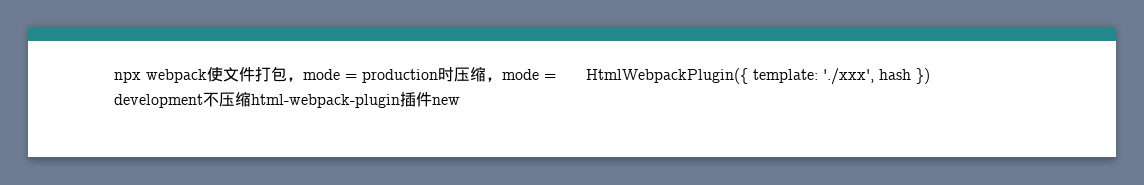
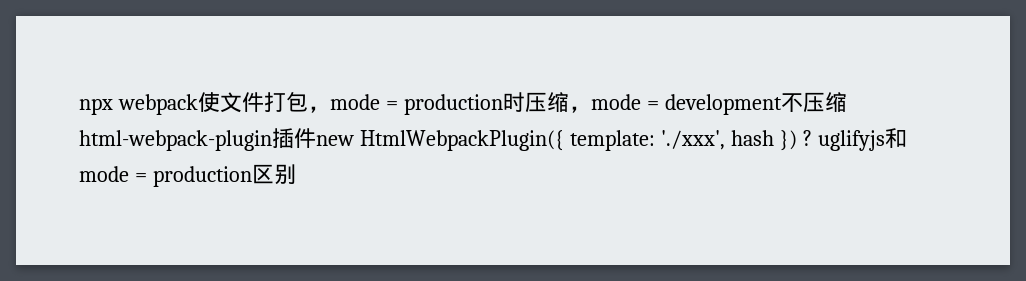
(930, 76) none -> [802,128,907,151] [79,164,296,187] ? uglifyjs和mode = production区别

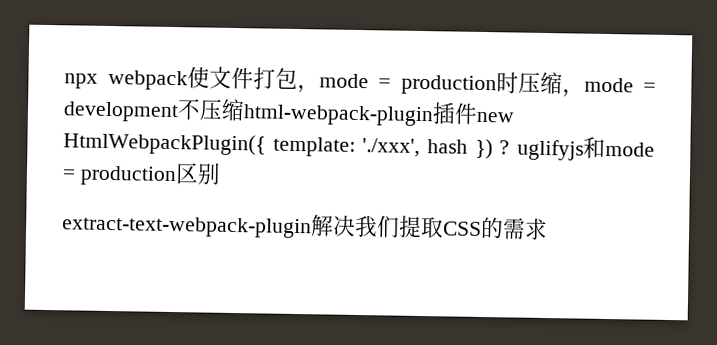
(296, 174) none -> [61,214,548,241] // extract-text-webpack-plugin解决我们提取CSS的需求

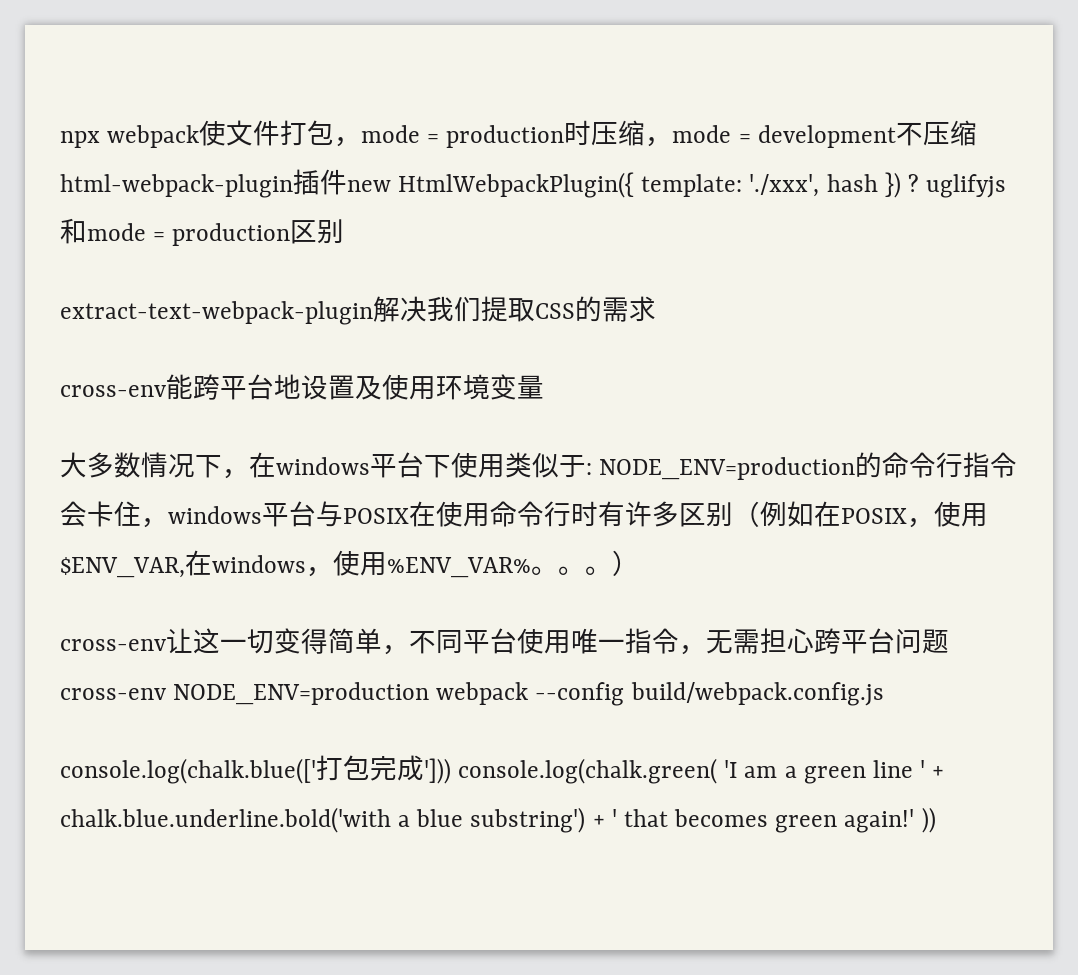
(548, 229) none -> [60,374,544,400] [60,452,1018,480] [60,501,988,528] [60,550,639,578] [60,628,949,655] [60,682,884,706] [60,755,945,784] [60,807,936,833] // cross-env能跨平台地设置及使用环境变量 // 大多数情况下，在windows平台下使用类似于: NODE_ENV=production的命令行指令会卡住，windows平台与POSIX在使用命令行时有许多区别（例如在POSIX，使用$ENV_VAR,在windows，使用%ENV_VAR%。。。） // cross-env让这一切变得简单，不同平台使用唯一指令，无需担心跨平台问题cross-env NODE_ENV=production webpack --config build/webpack.config.js // console.log(chalk.blue(['打包完成'])) console.log(chalk.green( 'I am a green line ' + chalk.blue.underline.bold('with a blue substring') + ' that becomes green again!' ))

